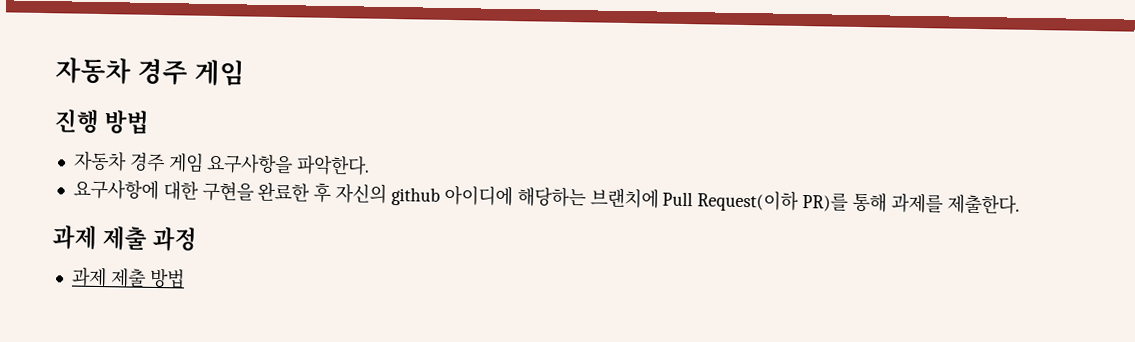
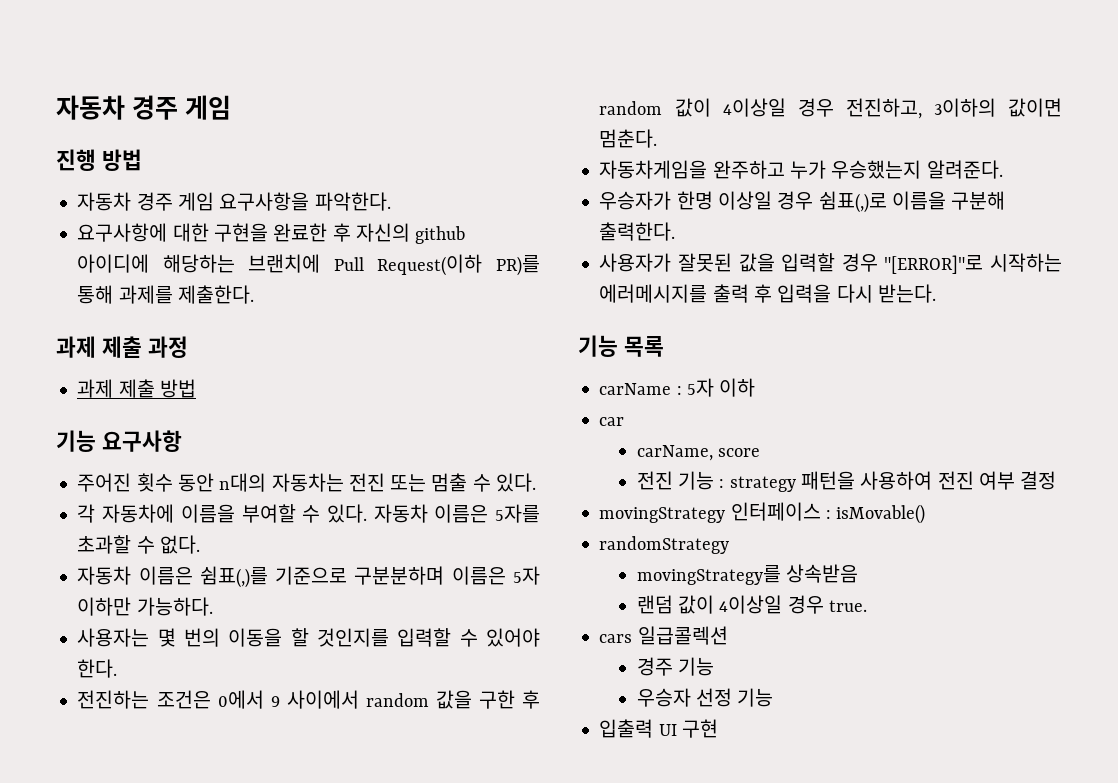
(185, 278) none -> [56,430,182,452] [77,473,536,492] [77,504,541,523] [77,535,200,554] [77,566,540,588] [77,597,213,616] [77,628,540,647] [77,659,118,678] [77,690,541,709] [599,98,1062,119] [599,129,658,148] [599,160,1003,179] [599,191,1006,213] [599,222,676,241] [599,253,1062,274] [599,284,936,303] [578,335,664,357] [599,378,756,397] [599,417,625,426] [636,445,761,461] [636,471,1057,492] [599,502,926,524] [599,536,730,554] [636,564,859,585] [636,595,868,614] [599,626,728,645] [636,657,715,676] [636,688,774,707] [599,719,718,738] // 기능 요구사항 // 주어진 횟수 동안 n대의 자동차는 전진 또는 멈출 수 있다. // 각 자동차에 이름을 부여할 수 있다. 자동차 이름은 5자를 초과할 수 없다. // 자동차 이름은 쉼표(,)를 기준으로 구분분하며 이름은 5자 이하만 가능하다. // 사용자는 몇 번의 이동을 할 것인지를 입력할 수 있어야 한다. // 전진하는 조건은 0에서 9 사이에서 random 값을 구한 후 random 값이 4이상일 경우 전진하고, 3이하의 값이면 멈춘다. // 자동차게임을 완주하고 누가 우승했는지 알려준다. // 우승자가 한명 이상일 경우 쉼표(,)로 이름을 구분해 출력한다. // 사용자가 잘못된 값을 입력할 경우 "[ERROR]"로 시작하는 에러메시지를 출력 후 입력을 다시 받는다. // 기능 목록 // carName : 5자 이하 // car // carName, score // 전진 기능 : strategy 패턴을 사용하여 전진 여부 결정 // movingStrategy 인터페이스 : isMovable() // randomStrategy // movingStrategy를 상속받음 // 랜덤 값이 4이상일 경우 true. // cars 일급콜렉션 // 경주 기능 // 우승자 선정 기능 // 입출력 UI 구현

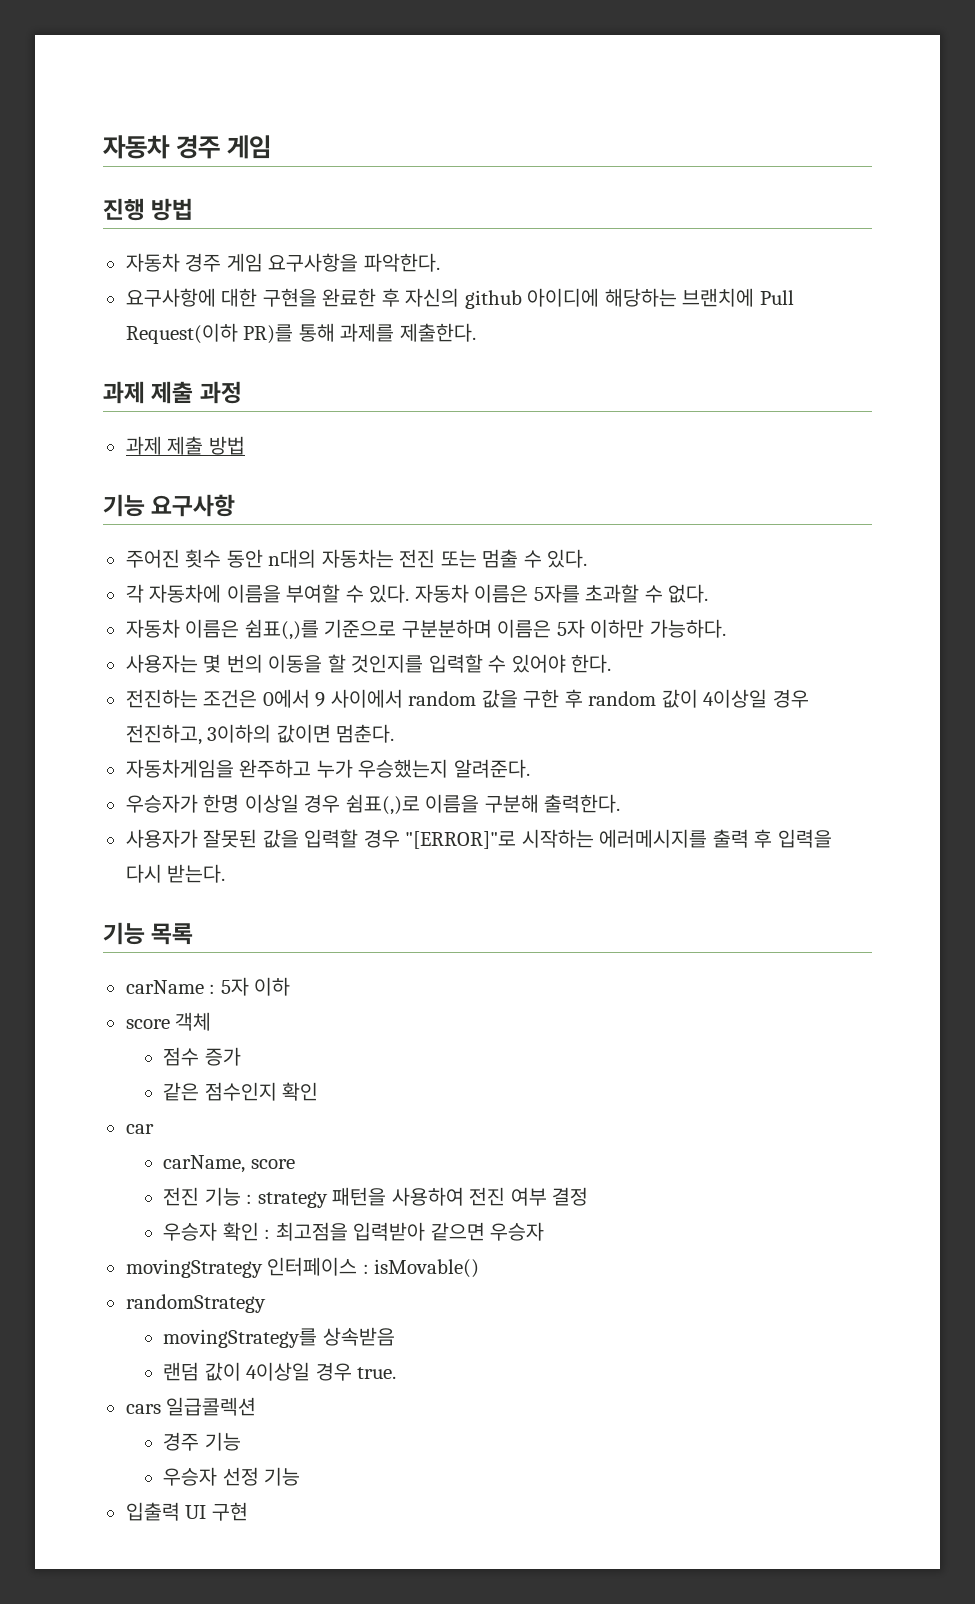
(756, 387) none -> [125,1012,212,1031] [163,1047,241,1066] [163,1082,319,1101] // score 객체 // 점수 증가 // 같은 점수인지 확인
(1057, 480) none -> [163,1222,545,1241] // 우승자 확인 : 최고점을 입력받아 같으면 우승자

